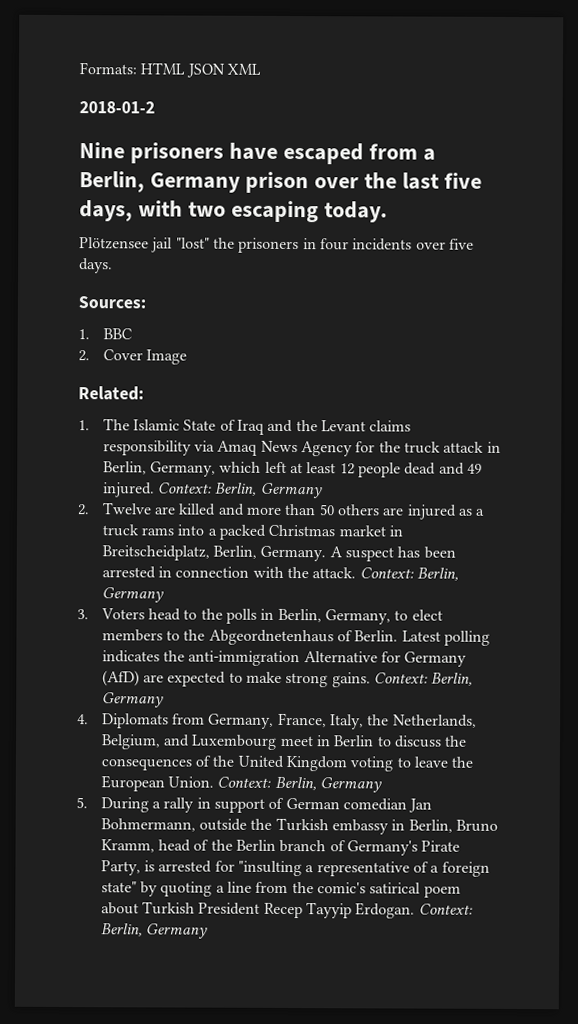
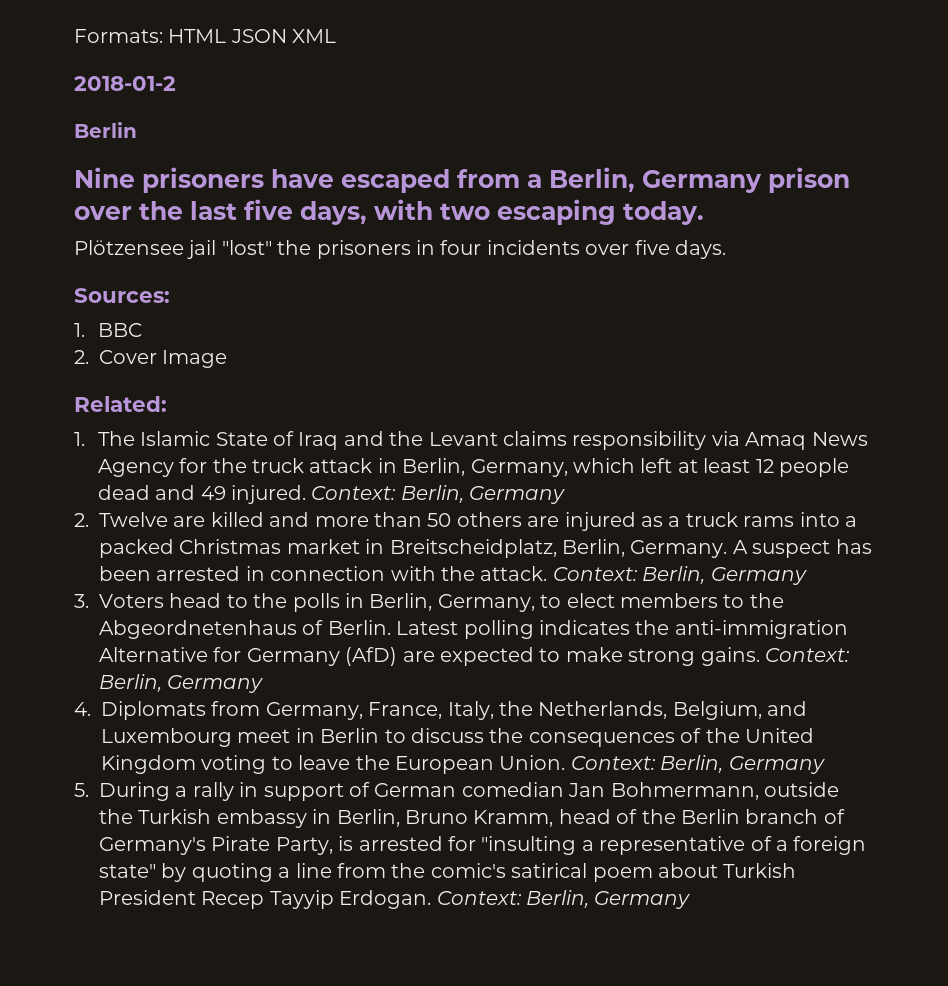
(155, 107) none -> [74,122,137,138] // Berlin

